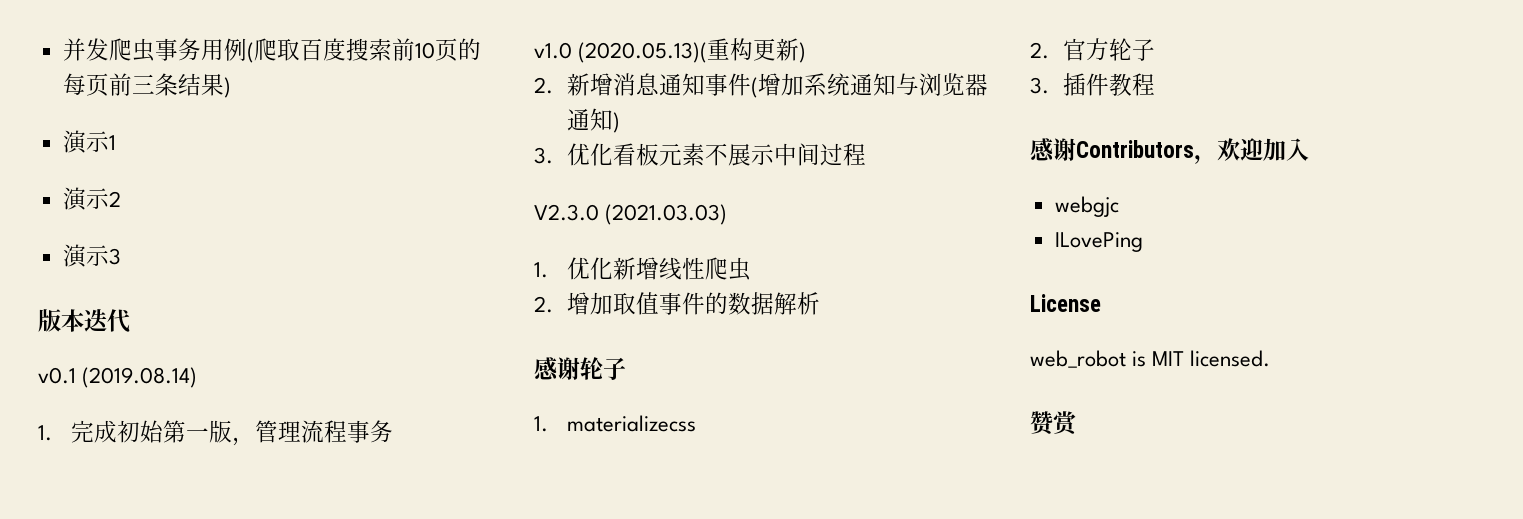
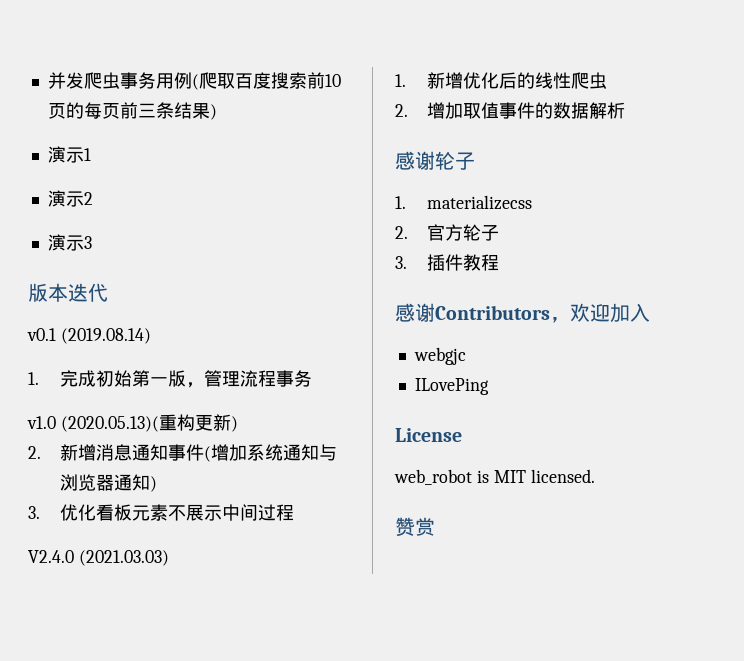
[534,204,599,221] V2.3.0 -> [28,550,74,563] V2.4.0
[567,257,660,280] 优化新增 -> [427,72,536,89] 新增优化后的

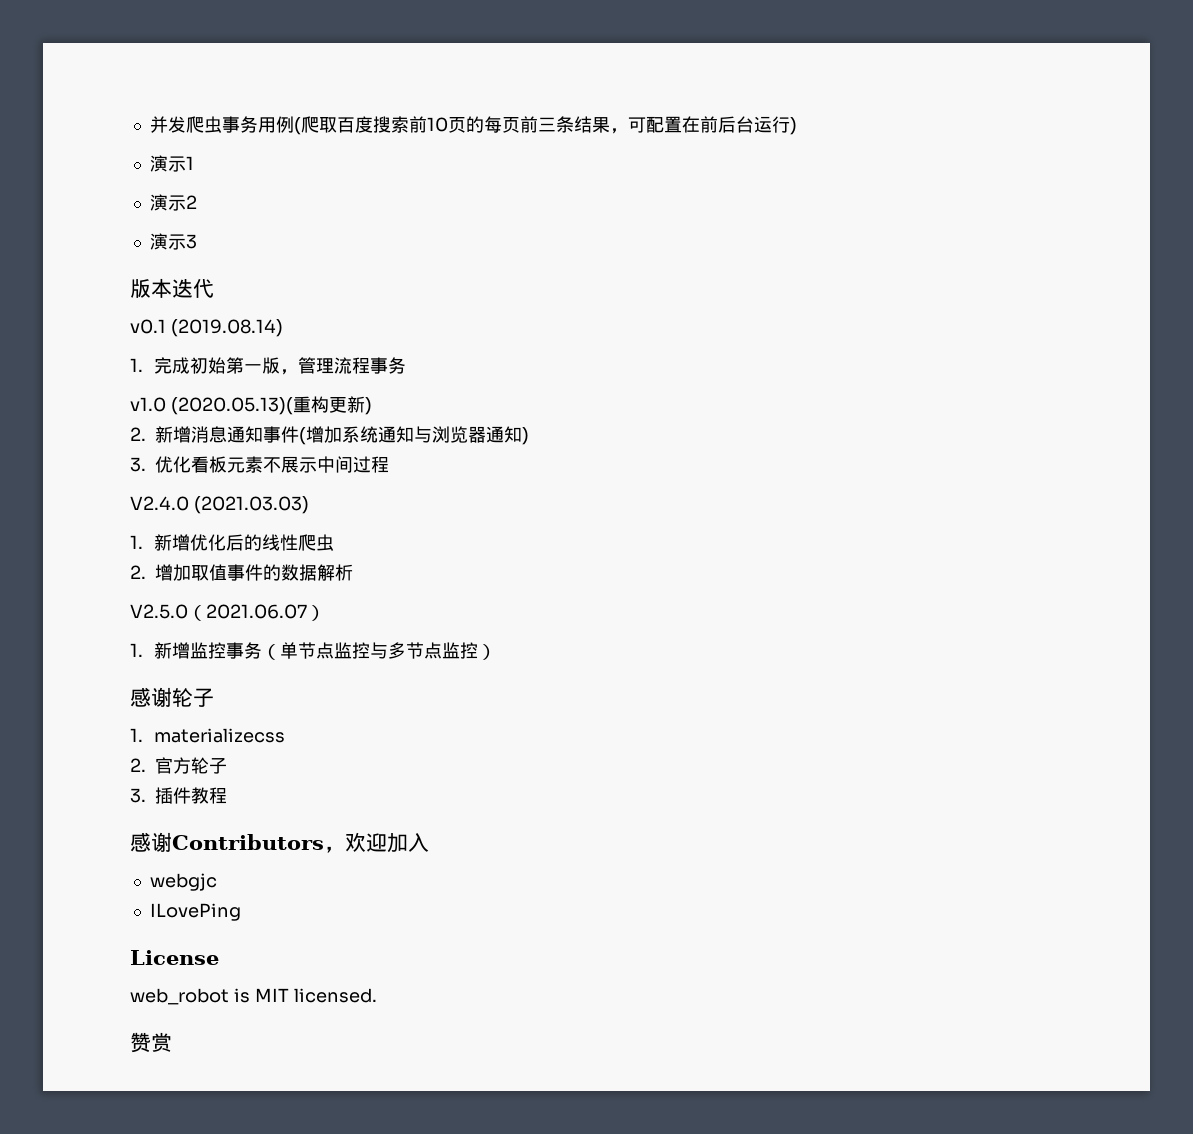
(210, 111) none -> [609,116,790,134] ，可配置在前后台运行
(626, 110) none -> [130,604,325,621] [130,642,496,660] // V2.5.0（2021.06.07） // 1.新增监控事务（单节点监控与多节点监控）

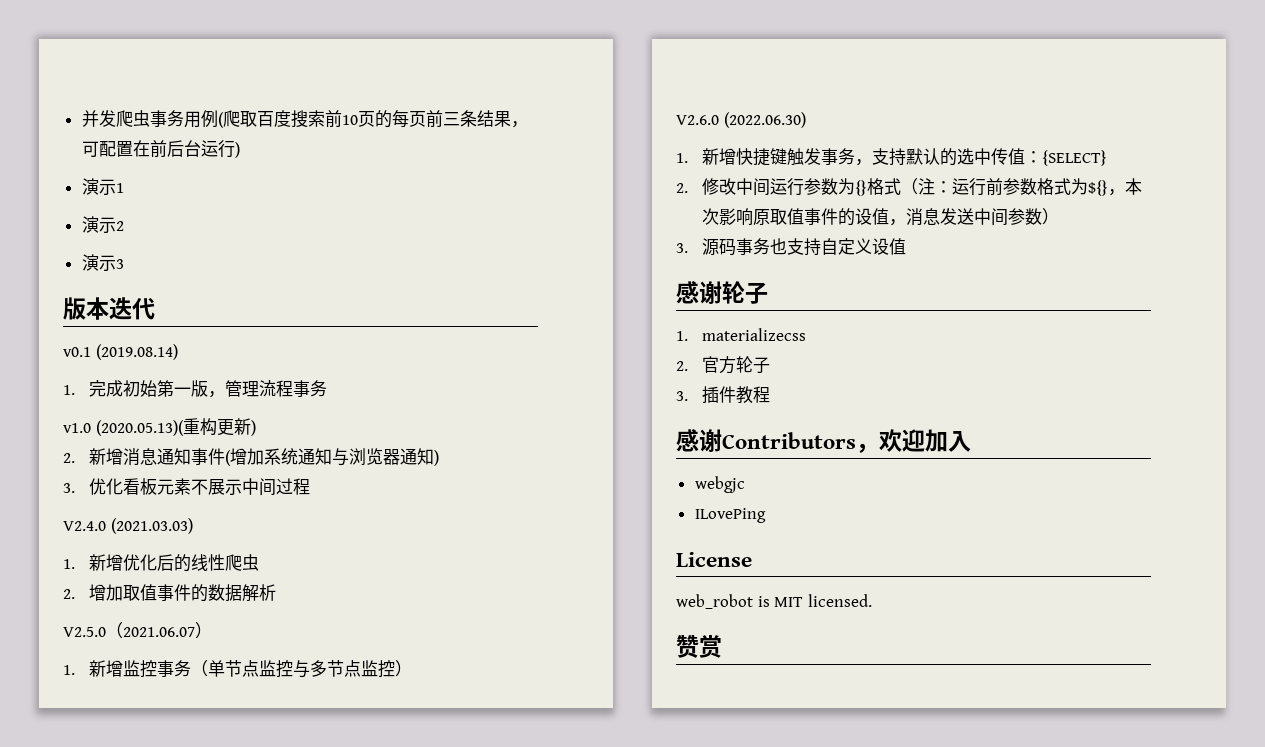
(496, 652) none -> [676,112,806,128] [676,148,1107,166] [676,178,1142,196] [701,208,1059,226] [676,238,906,256] // V2.6.0 (2022.06.30) // 1.新增快捷键触发事务，支持默认的选中传值：{SELECT} // 2.修改中间运行参数为{}格式（注：运行前参数格式为${}，本次影响原取值事件的设值，消息发送中间参数） // 3.源码事务也支持自定义设值

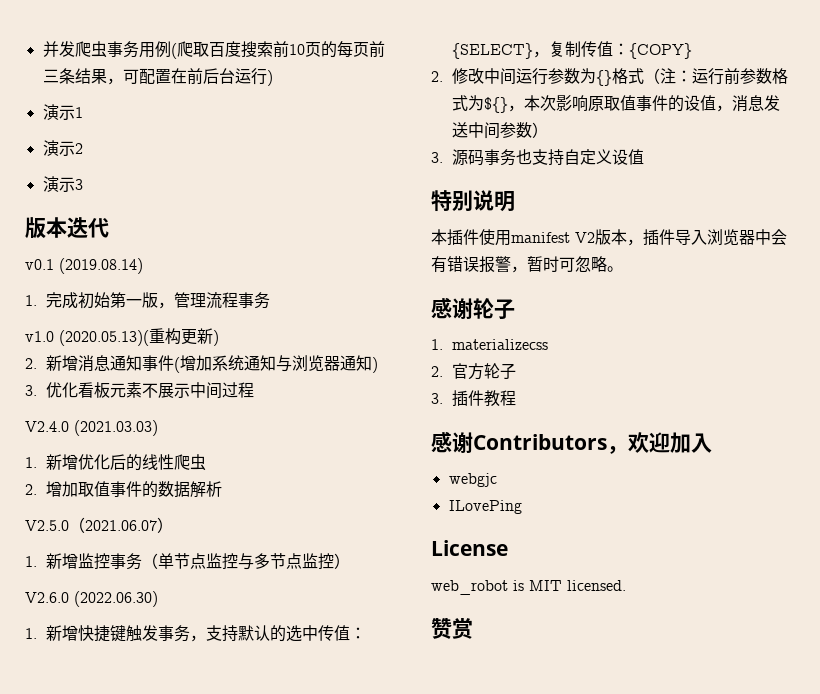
(1107, 158) none -> [533,41,693,59] ，复制传值：{COPY}
(906, 246) none -> [431,190,515,212] [431,229,787,246] [431,256,623,273] // 特别说明 // 本插件使用manifest V2版本，插件导入浏览器中会有错误报警，暂时可忽略。

